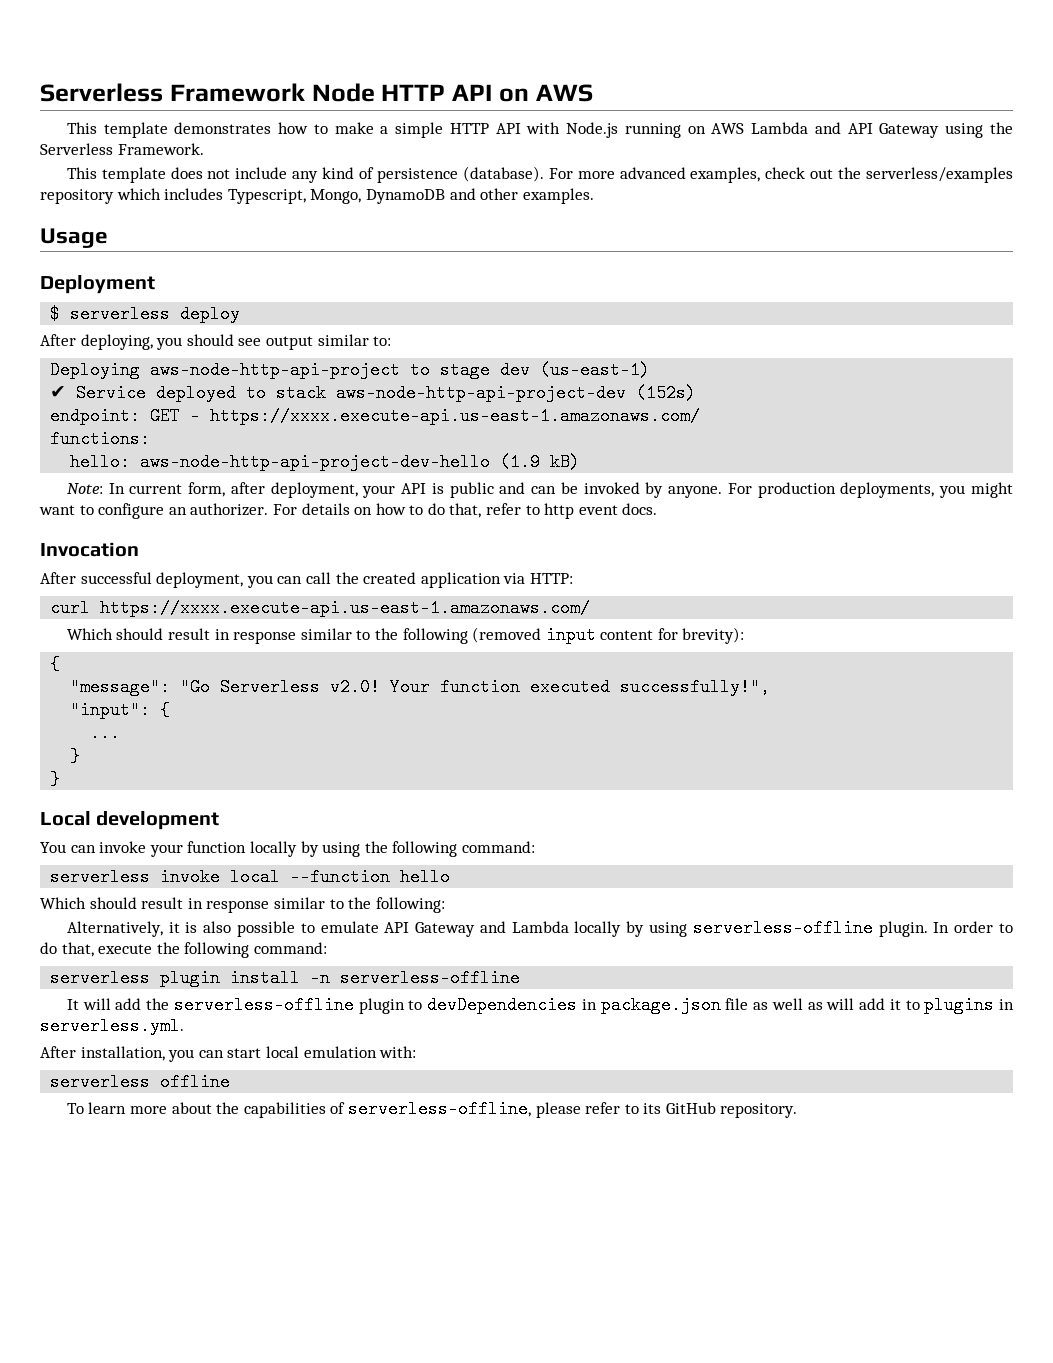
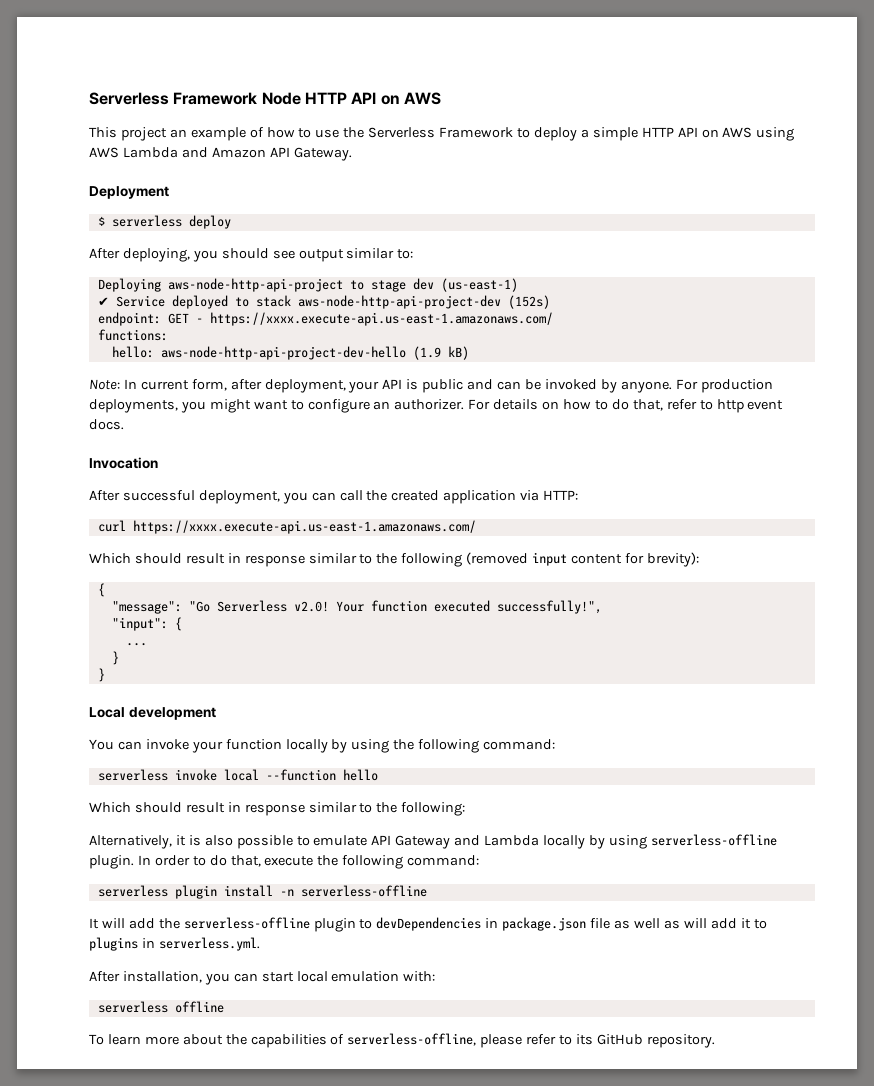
[103,122,1013,138] [40,143,204,155] [66,166,1013,183] [40,188,594,204] [40,228,108,248] template demonstrates how to make a simple HTTP API with Node.js running on AWS Lambda and API Gateway using the Serverless Framework. // This template does not include any kind of persistence (database). For more advanced examples, check out the serverless/examples repository which includes Typescript, Mongo, DynamoDB and other examples. // Usage -> [120,127,795,141] [89,147,352,161] project an example of how to use the Serverless Framework to deploy a simple HTTP API on AWS using AWS Lambda and Amazon API Gateway.

